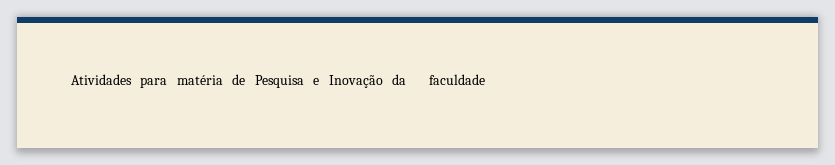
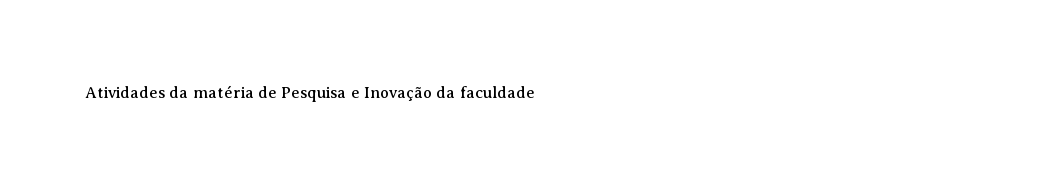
[140,77,168,88] para -> [169,86,189,98] da

